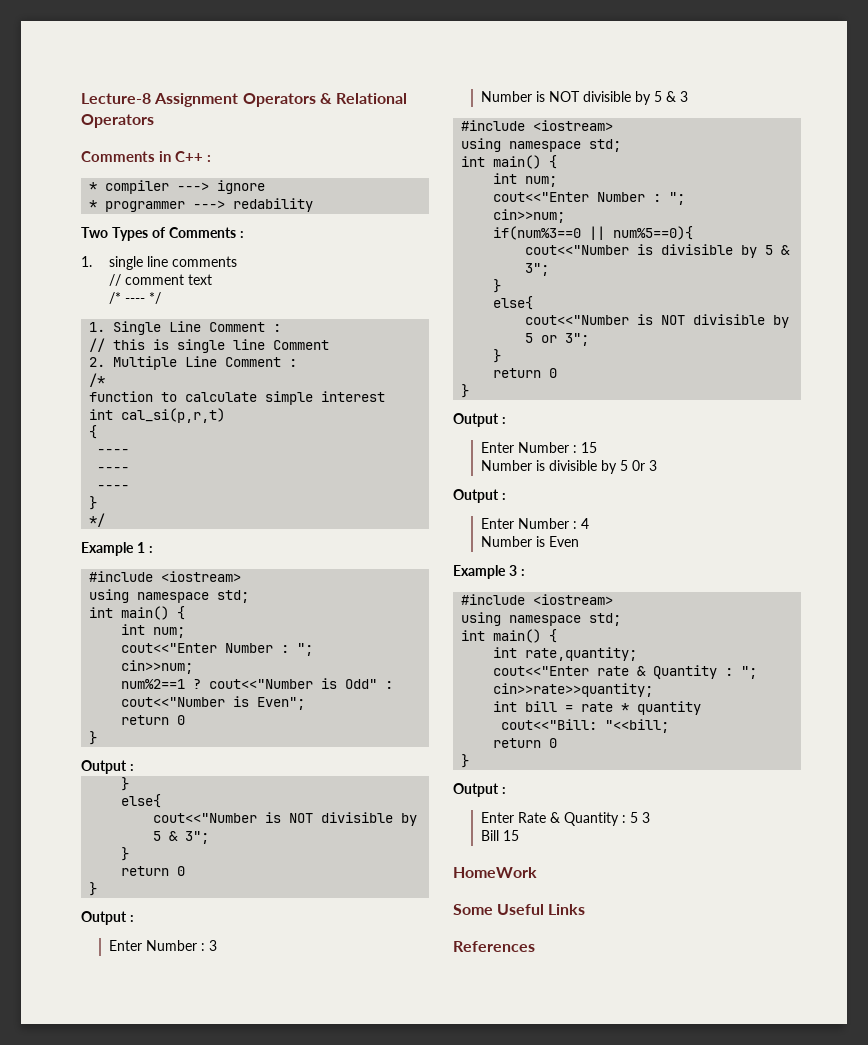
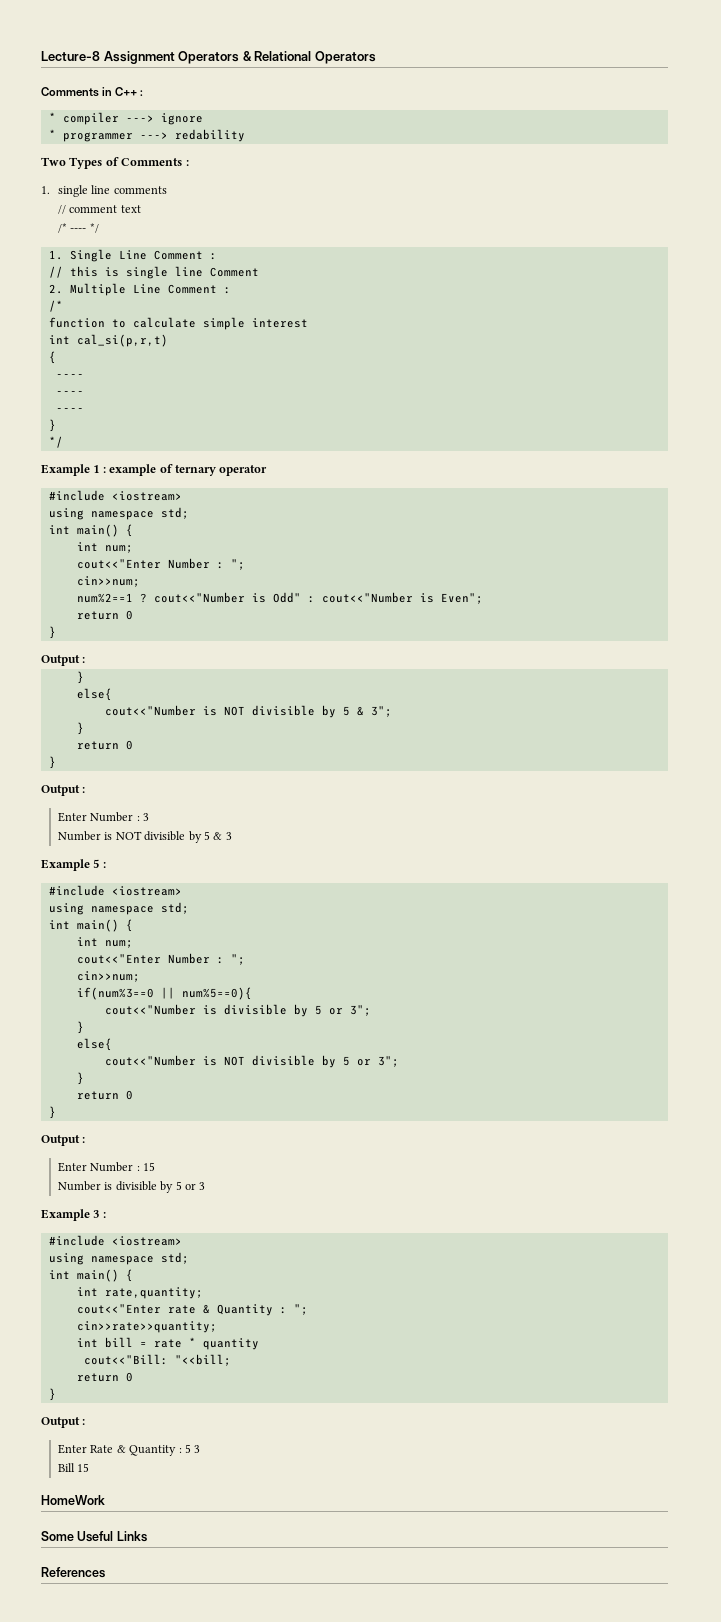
(153, 549) none -> [109,464,268,476] example of ternary operator
(688, 96) none -> [41,859,106,871] // Example 5 :
[781,245,791,255] & -> [328,1008,343,1015] or
[631,460,657,471] [453,489,506,503] [480,518,589,529] [480,536,579,547] 0r 3 // Output : // Enter Number : 4 // Number is Even -> [184,1182,206,1190] or 3

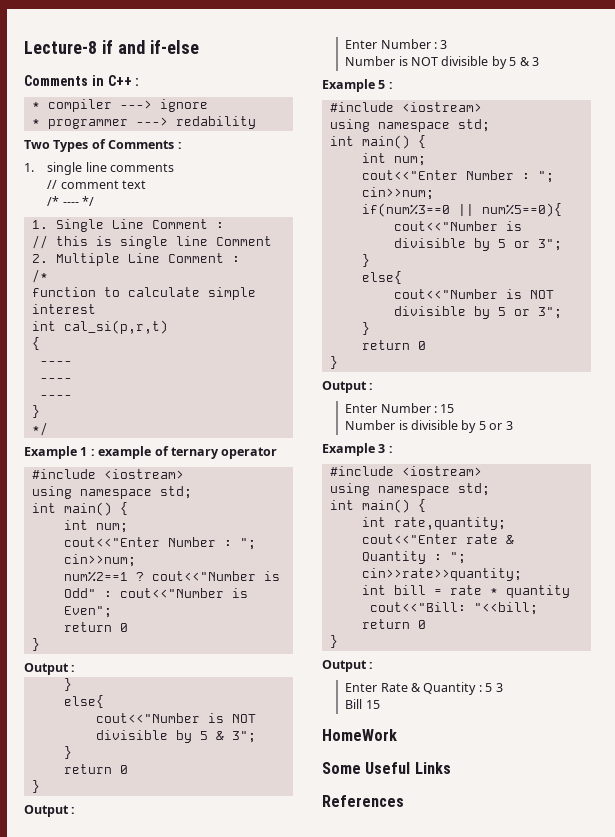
[103,51,376,64] Assignment Operators & Relational Operators -> [101,40,199,54] if and if-else

